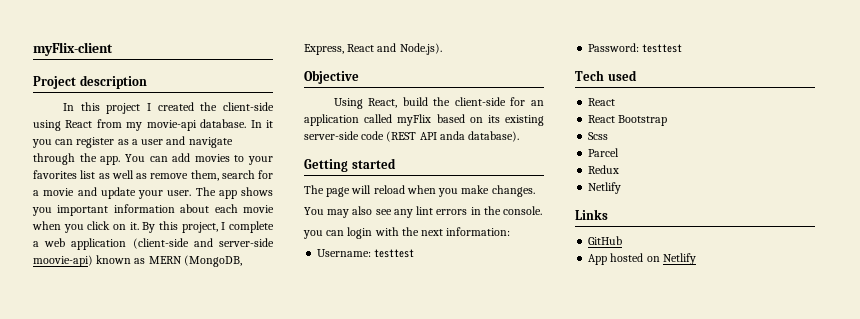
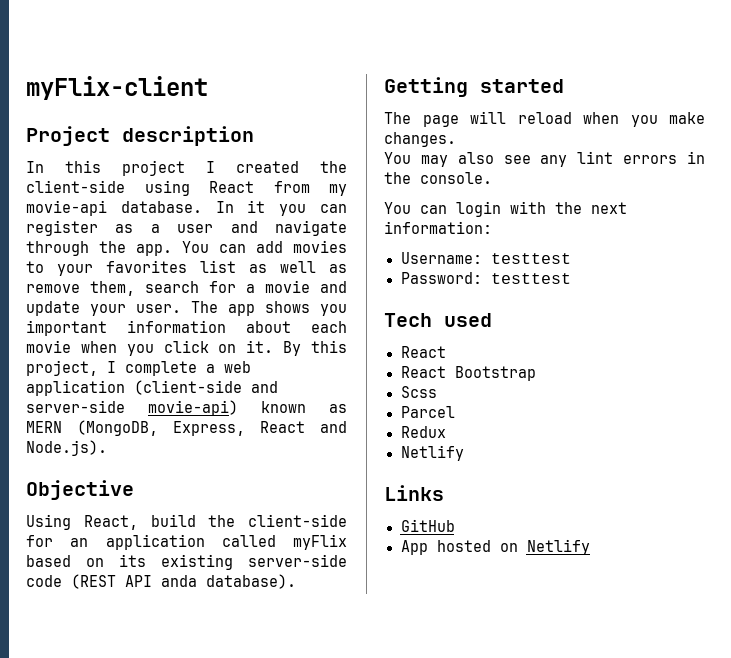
[33,255,93,267] moovie-api) -> [148,400,238,416] movie-api)
[303,230,323,239] you -> [384,202,411,214] You

